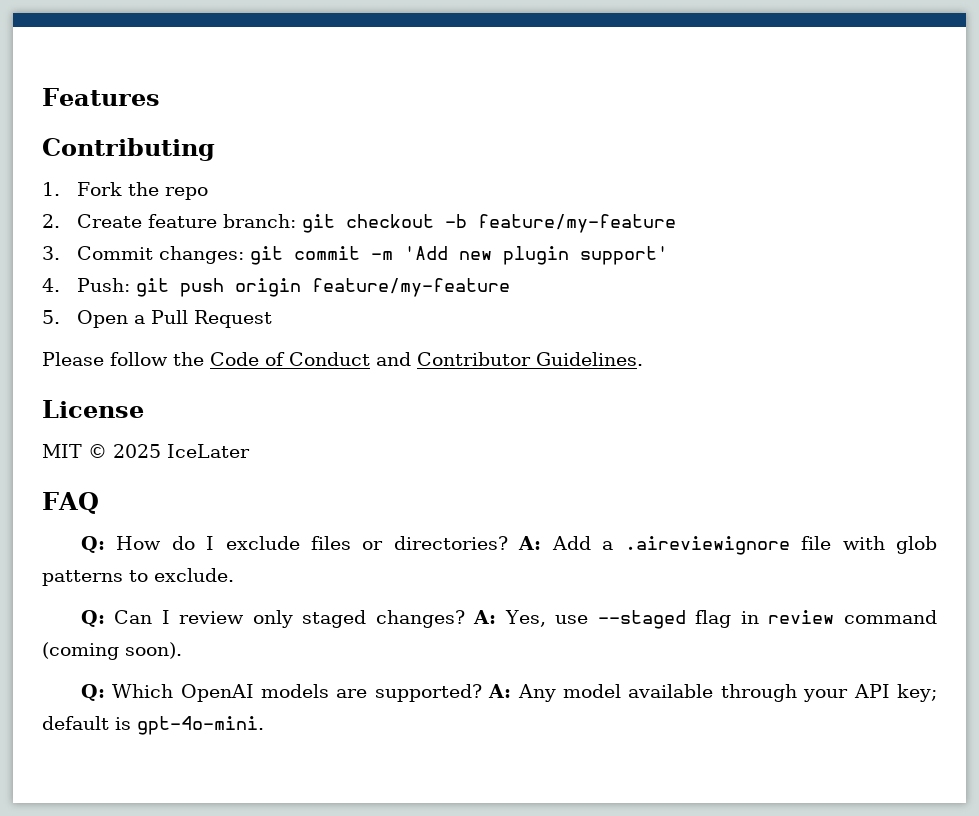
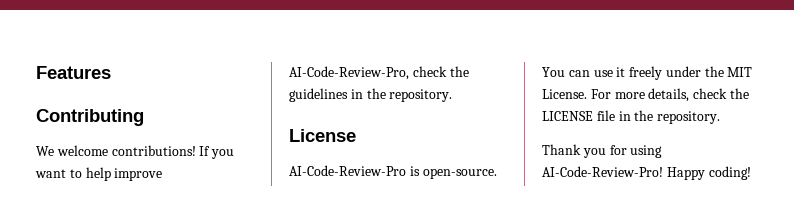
[42,182,209,200] [42,214,677,233] [42,246,669,265] [42,278,511,297] [42,310,273,328] [42,352,643,366] [42,400,144,418] [42,444,250,458] [42,492,99,514] [80,536,938,555] [42,568,234,586] [80,610,937,629] [42,642,182,660] [80,684,938,702] [42,716,264,735] 1. Fork the repo // 2. Create feature branch: git checkout -b feature/my-feature // 3. Commit changes: git commit -m 'Add new plugin support' // 4. Push: git push origin feature/my-feature // 5. Open a Pull Request // Please follow the Code of Conduct and Contributor Guidelines. // License // MIT © 2025 IceLater // FAQ // Q: How do I exclude files or directories? A: Add a .aireviewignore file with glob patterns to exclude. // Q: Can I review only staged changes? A: Yes, use --staged flag in review command (coming soon). // Q: Which OpenAI models are supported? A: Any model available through your API key; default is gpt-4o-mini. -> [36,145,235,159] [35,167,163,181] [289,66,469,80] [289,88,453,102] [289,129,356,142] [289,165,497,179] [542,66,753,80] [542,88,749,102] [542,110,721,124] [542,144,663,158] [542,166,751,180] We welcome contributions! If you want to help improve AI-Code-Review-Pro, check the guidelines in the repository. // License // AI-Code-Review-Pro is open-source. You can use it freely under the MIT License. For more details, check the LICENSE file in the repository. // Thank you for using AI-Code-Review-Pro! Happy coding!

